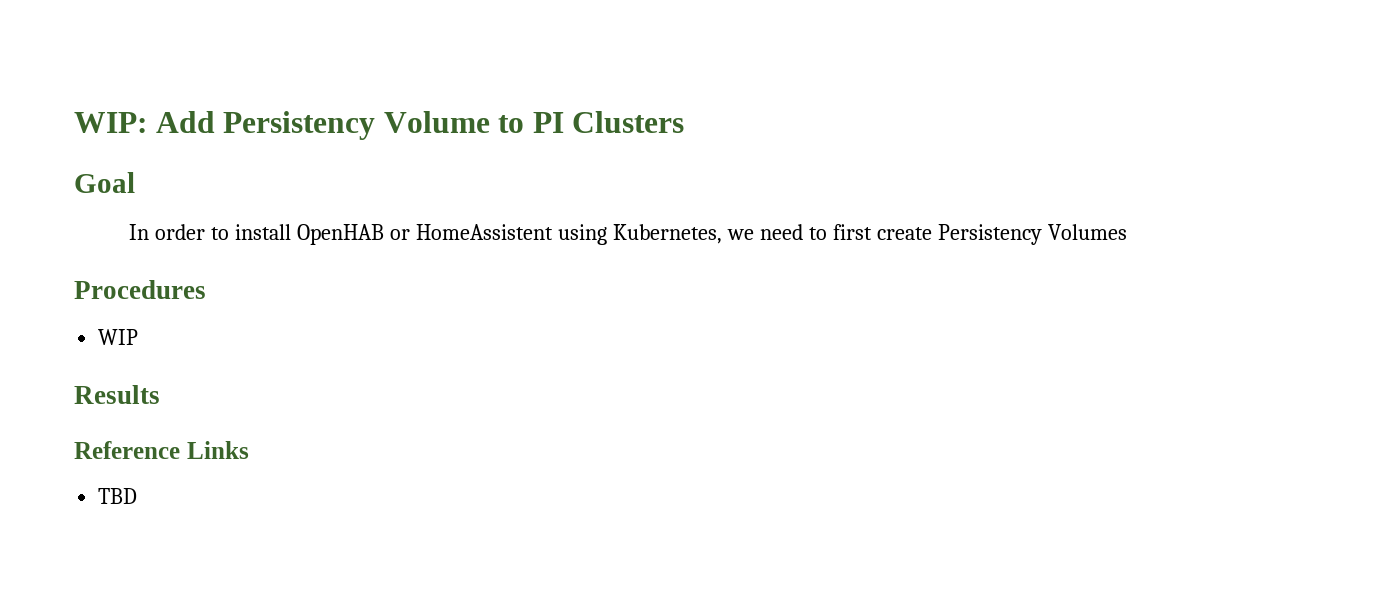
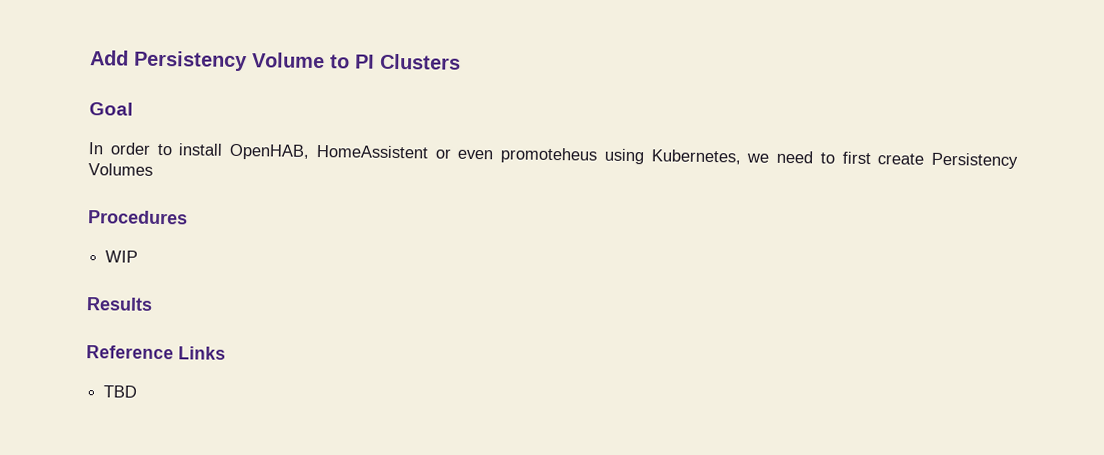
[74,112,147,133] WIP: -> (90, 58) none
[297,224,554,245] OpenHAB or HomeAssistent -> [229,143,598,164] OpenHAB, HomeAssistent or even promoteheus

